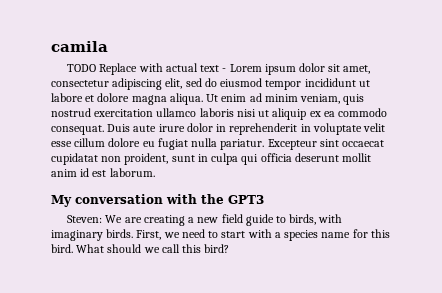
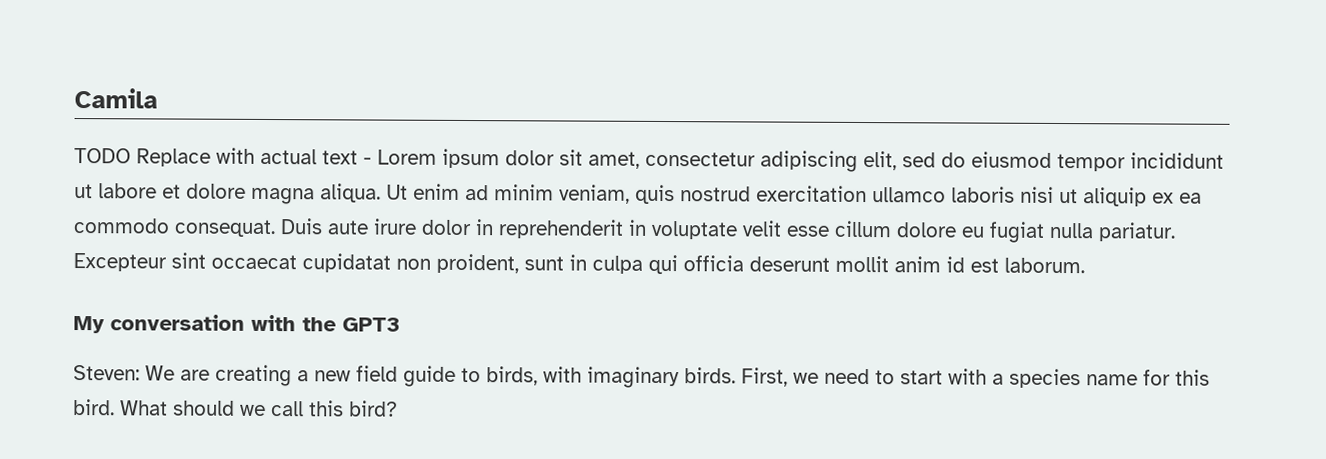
[51,41,108,52] camila -> [74,88,158,109] Camila

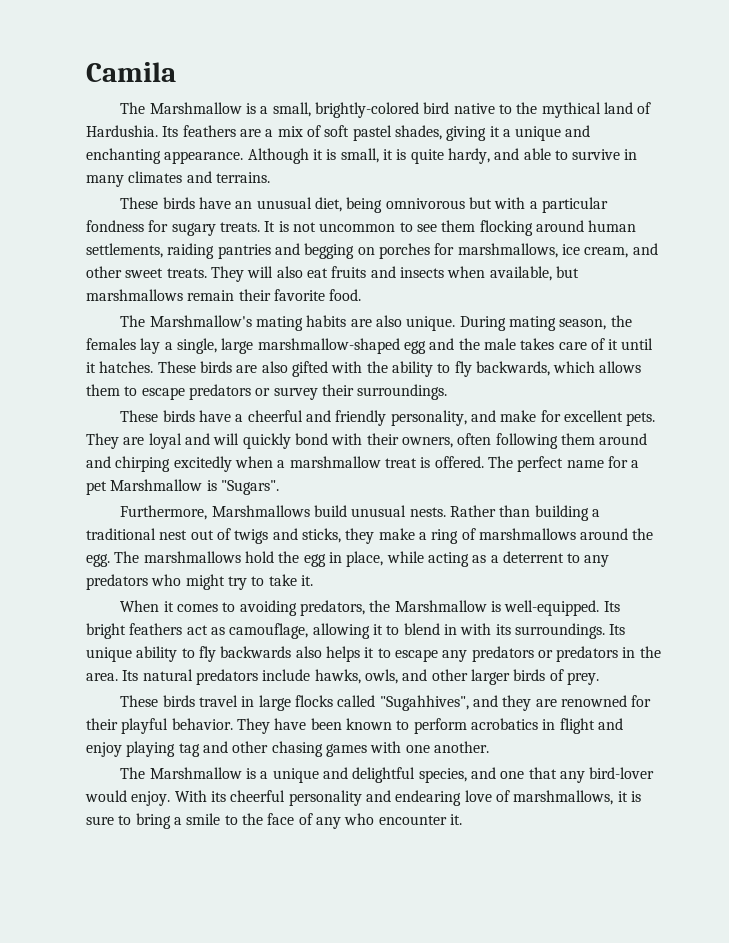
[74,147,1224,172] [74,183,1202,207] [73,218,1176,243] [73,252,1085,275] [73,314,400,334] [73,364,1210,389] [73,399,398,417] TODO Replace with actual text - Lorem ipsum dolor sit amet, consectetur adipiscing elit, sed do eiusmod tempor incididunt ut labore et dolore magna aliqua. Ut enim ad minim veniam, quis nostrud exercitation ullamco laboris nisi ut aliquip ex ea commodo consequat. Duis aute irure dolor in reprehenderit in voluptate velit esse cillum dolore eu fugiat nulla pariatur. Excepteur sint occaecat cupidatat non proident, sunt in culpa qui officia deserunt mollit anim id est laborum. // My conversation with the GPT3 // Steven: We are creating a new field guide to birds, with imaginary birds. First, we need to start with a species name for this bird. What should we call this bird? -> [120,102,652,118] [86,125,591,141] [86,148,638,164] [86,171,270,187] [120,197,608,213] [86,220,637,236] [86,243,658,259] [86,266,579,282] [86,289,362,301] [120,315,632,331] [86,338,654,354] [86,361,642,377] [86,384,448,400] [120,410,656,426] [86,433,648,449] [86,456,640,472] [86,479,279,495] [120,505,600,521] [86,528,654,544] [86,551,610,567] [86,574,313,590] [120,600,620,616] [86,623,626,639] [86,646,661,662] [86,669,599,685] [120,695,652,711] [86,718,623,734] [86,741,489,757] [120,767,655,783] [85,790,641,806] [86,813,462,829] The Marshmallow is a small, brightly-colored bird native to the mythical land of Hardushia. Its feathers are a mix of soft pastel shades, giving it a unique and enchanting appearance. Although it is small, it is quite hardy, and able to survive in many climates and terrains. // These birds have an unusual diet, being omnivorous but with a particular fondness for sugary treats. It is not uncommon to see them flocking around human settlements, raiding pantries and begging on porches for marshmallows, ice cream, and other sweet treats. They will also eat fruits and insects when available, but marshmallows remain their favorite food. // The Marshmallow's mating habits are also unique. During mating season, the females lay a single, large marshmallow-shaped egg and the male takes care of it until it hatches. These birds are also gifted with the ability to fly backwards, which allows them to escape predators or survey their surroundings. // These birds have a cheerful and friendly personality, and make for excellent pets. They are loyal and will quickly bond with their owners, often following them around and chirping excitedly when a marshmallow treat is offered. The perfect name for a pet Marshmallow is "Sugars". // Furthermore, Marshmallows build unusual nests. Rather than building a traditional nest out of twigs and sticks, they make a ring of marshmallows around the egg. The marshmallows hold the egg in place, while acting as a deterrent to any predators who might try to take it. // When it comes to avoiding predators, the Marshmallow is well-equipped. Its bright feathers act as camouflage, allowing it to blend in with its surroundings. Its unique ability to fly backwards also helps it to escape any predators or predators in the area. Its natural predators include hawks, owls, and other larger birds of prey. // These birds travel in large flocks called "Sugahhives", and they are renowned for their playful behavior. They have been known to perform acrobatics in flight and enjoy playing tag and other chasing games with one another. // The Marshmallow is a unique and delightful species, and one that any bird-lover would enjoy. With its cheerful personality and endearing love of marshmallows, it is sure to bring a smile to the face of any who encounter it.

